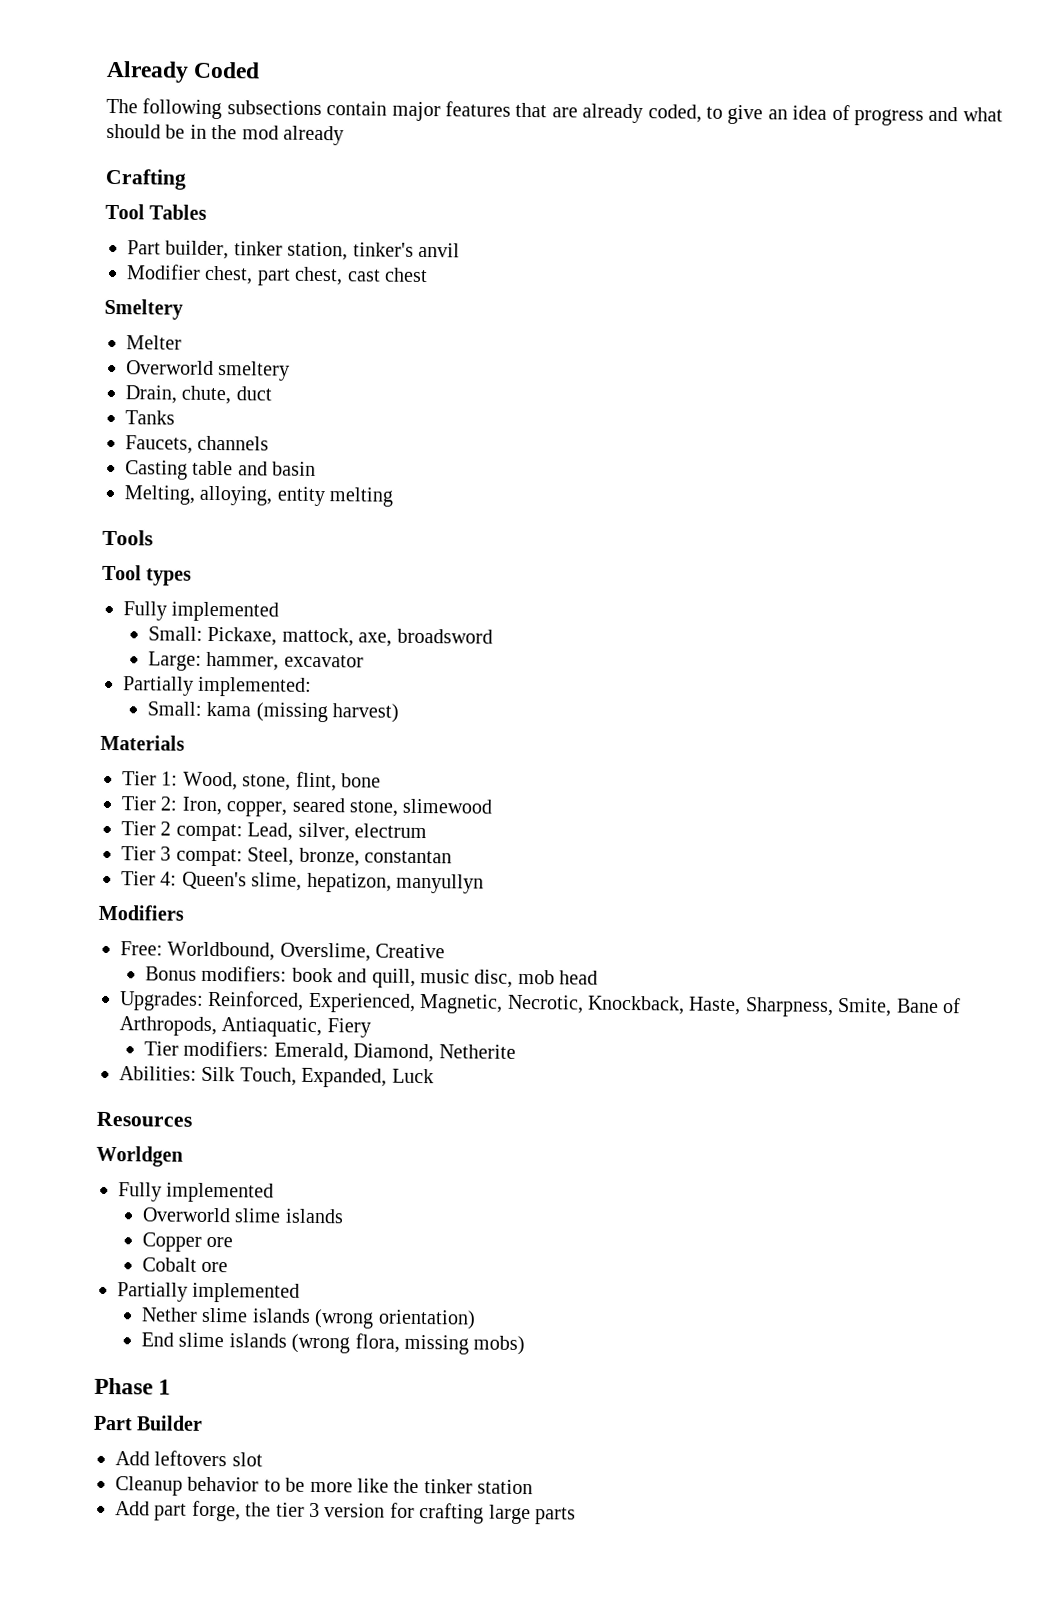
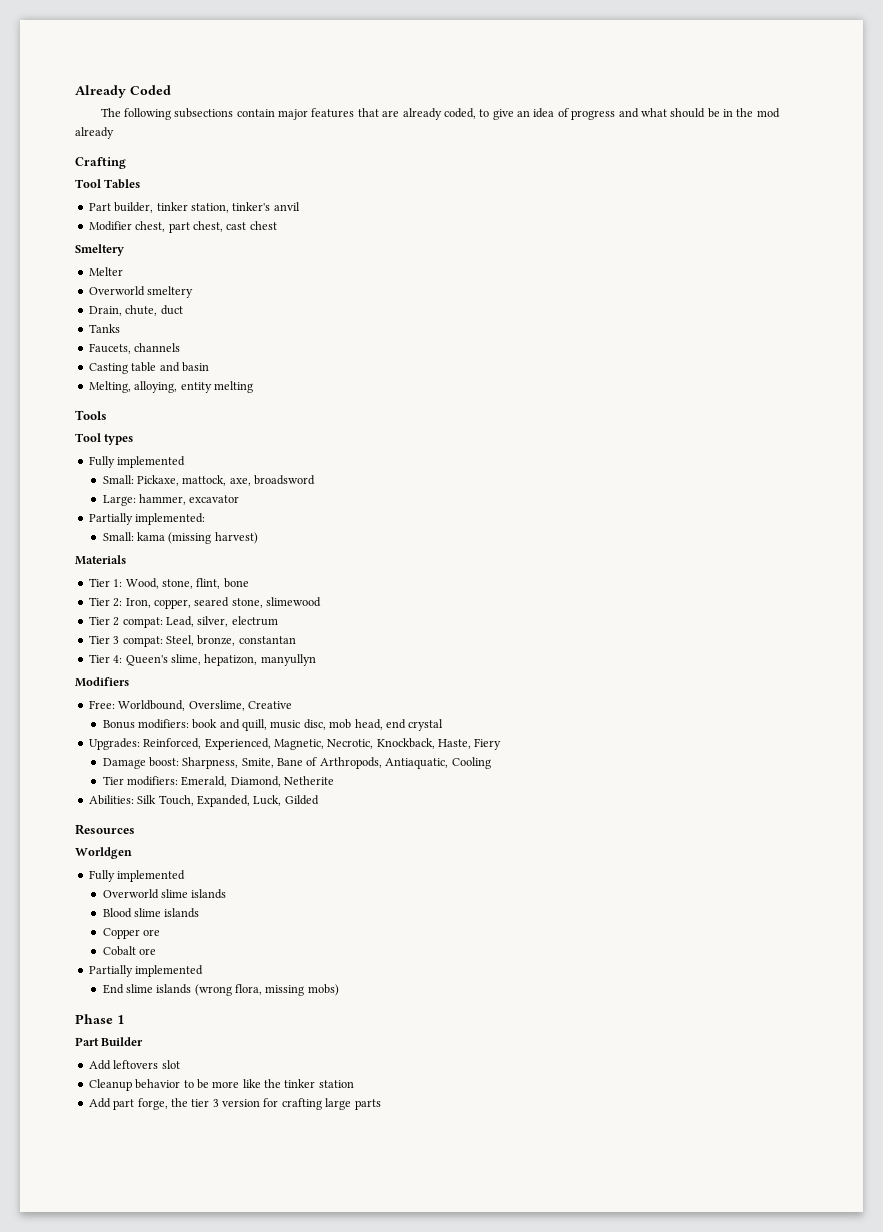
[559,970,599,985] head -> [354,719,444,731] head, end crystal
(742, 1006) none -> [474,738,502,750] [102,757,179,769] Fiery // Damage boost:
[326,1018,371,1038] Fiery -> [451,757,491,769] Cooling
[391,1068,434,1084] Luck -> [253,795,319,806] Luck, Gilded
(344, 1216) none -> [102,908,200,918] // Blood slime islands
[141,1307,476,1330] // Nether slime islands (wrong orientation) -> (204, 971) none

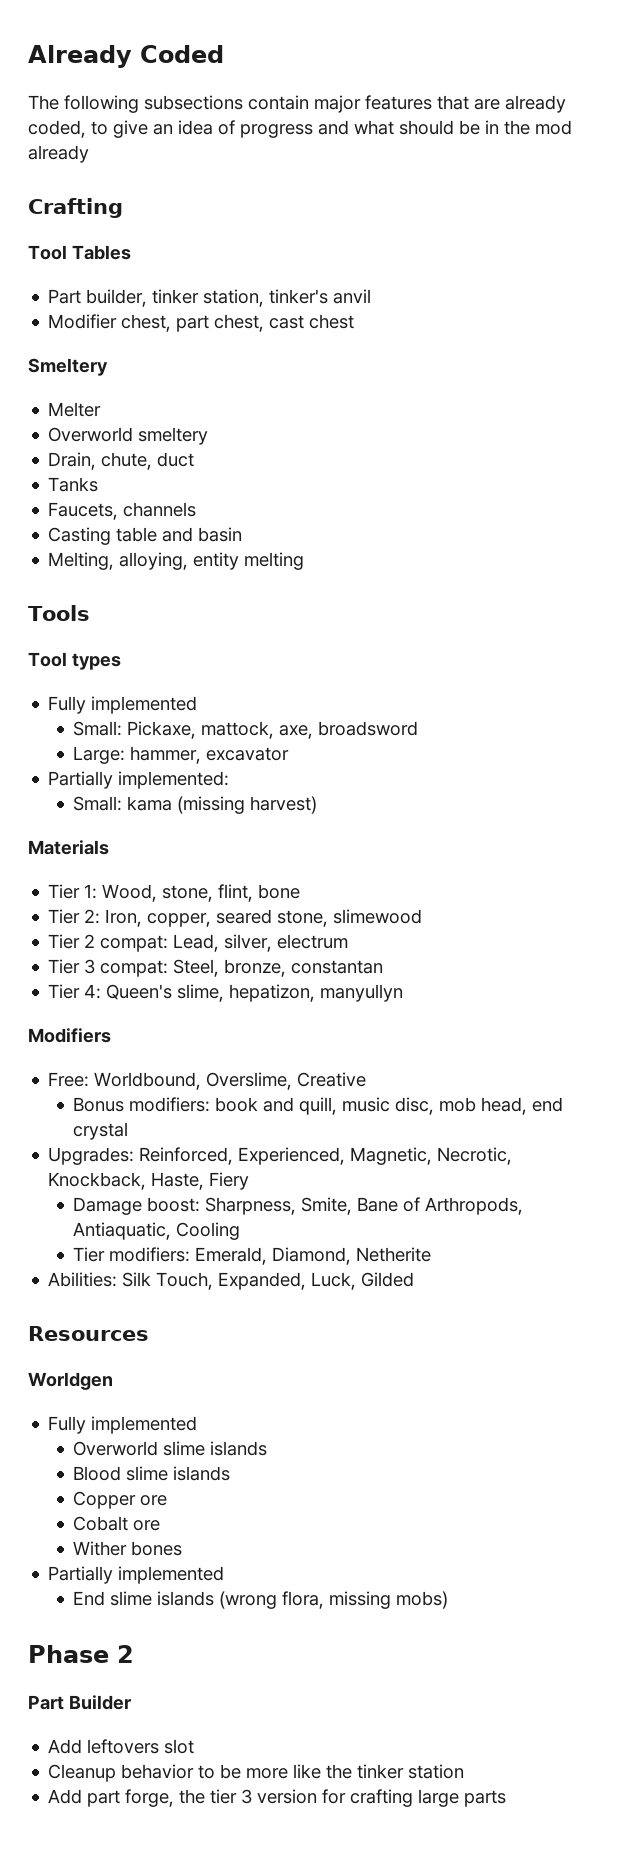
(156, 951) none -> [73,1541,183,1556] // Wither bones
[117,1015,124,1024] 1 -> [117,1645,134,1663] 2

